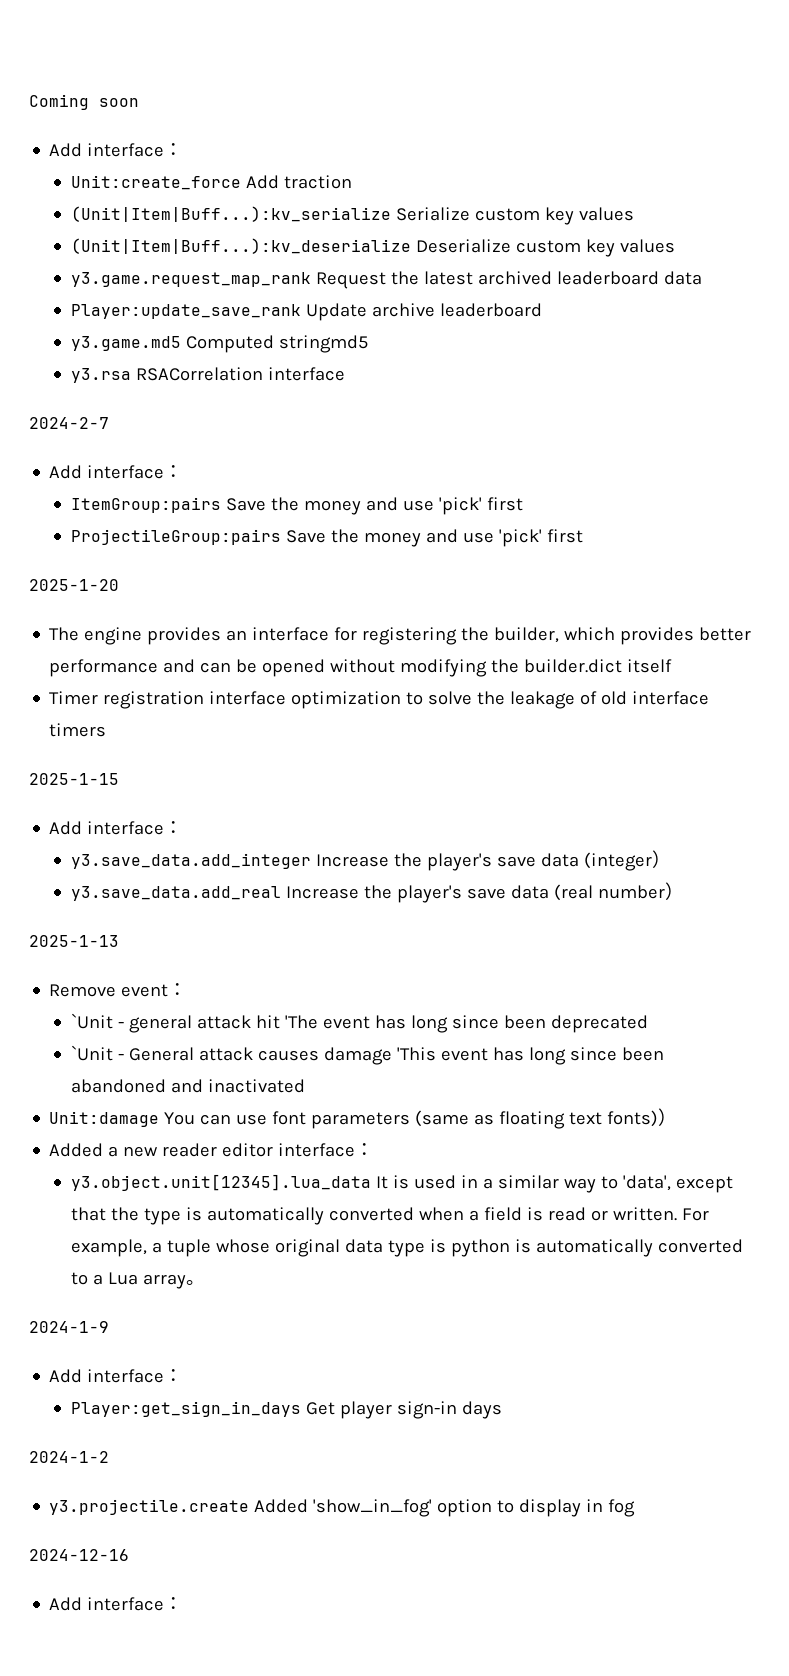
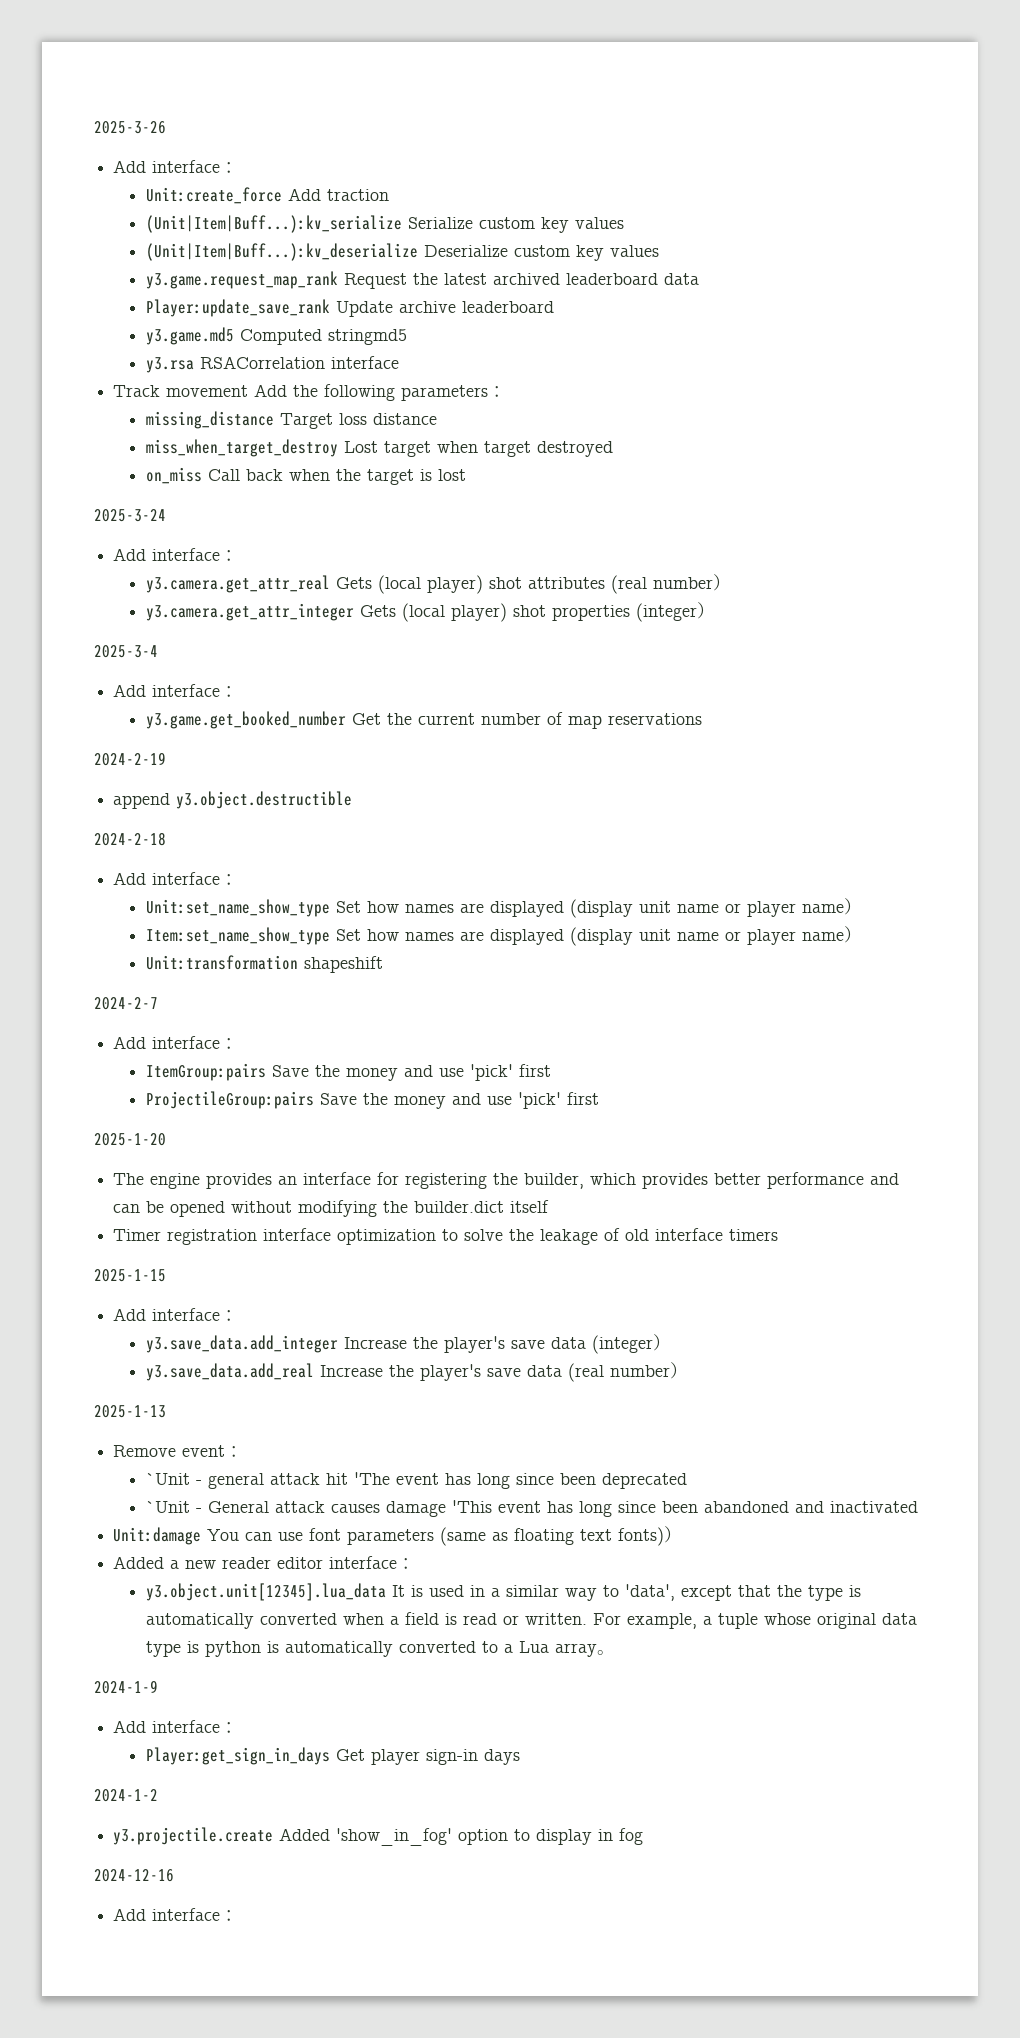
[29,94,139,110] Coming soon -> [94,121,166,134] 2025-3-26
(345, 374) none -> [113,384,507,401] [145,411,437,429] [145,439,613,457] [145,467,466,485] [94,509,166,522] [113,548,239,561] [145,574,731,594] [145,602,715,622] [94,645,158,658] [113,684,239,697] [145,711,702,729] [94,752,166,766] [113,791,353,809] [94,832,166,846] [113,872,239,885] [145,898,862,918] [145,926,862,946] [145,955,383,973] // Track movement Add the following parameters： // missing_distance Target loss distance // miss_when_target_destroy Lost target when target destroyed // on_miss Call back when the target is lost // 2025-3-24 // Add interface： // y3.camera.get_attr_real Gets (local player) shot attributes (real number） // y3.camera.get_attr_integer Gets (local player) shot properties (integer） // 2025-3-4 // Add interface： // y3.game.get_booked_number Get the current number of map reservations // 2024-2-19 // append y3.object.destructible // 2024-2-18 // Add interface： // Unit:set_name_show_type Set how names are displayed (display unit name or player name） // Item:set_name_show_type Set how names are displayed (display unit name or player name） // Unit:transformation shapeshift

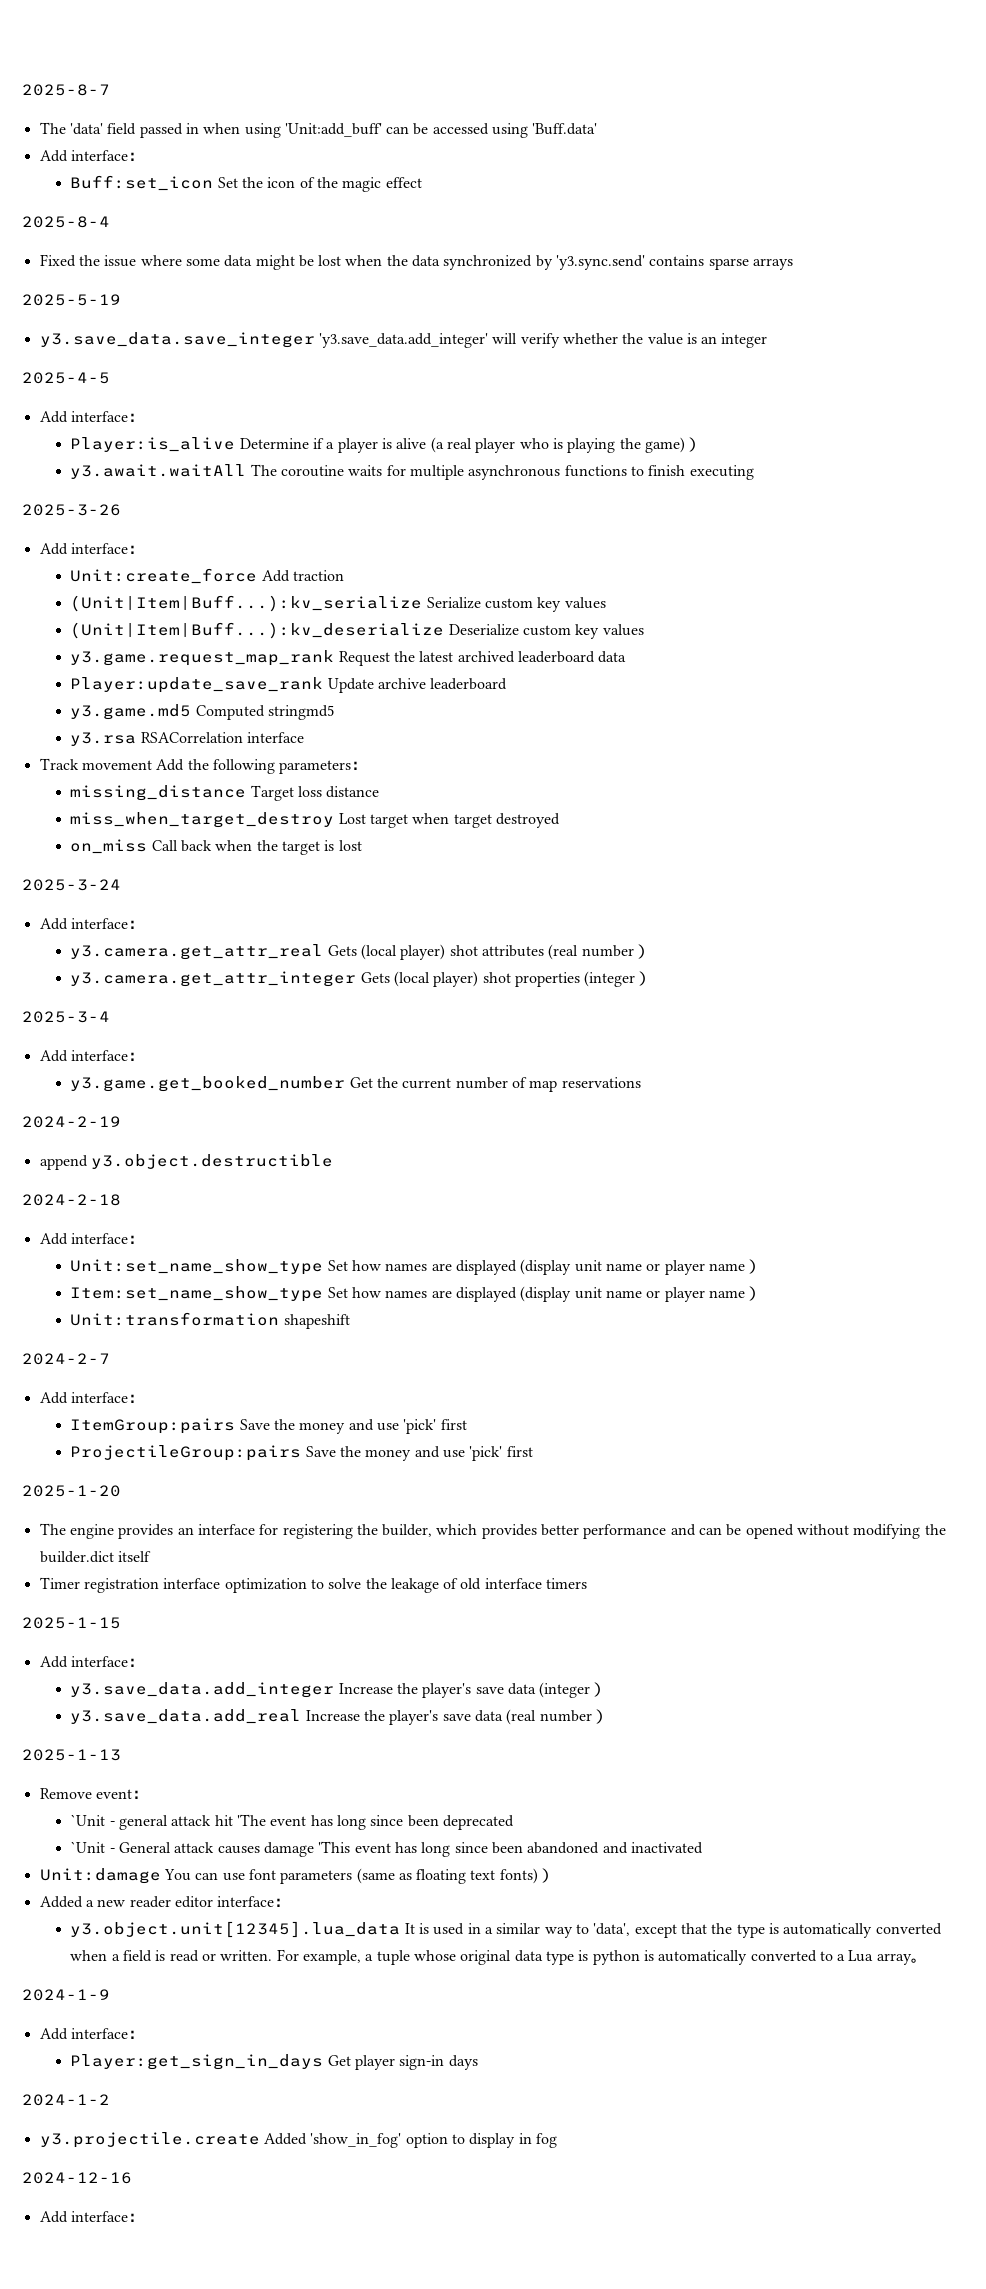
(94, 127) none -> [22,84,110,96] [39,122,598,138] [39,150,144,162] [70,175,422,192] [22,216,110,228] [39,254,794,270] [22,294,121,306] [39,332,768,348] [22,372,110,384] [39,411,144,423] [70,437,701,453] [70,464,754,480] 2025-8-7 // The 'data' field passed in when using 'Unit:add_buff' can be accessed using 'Buff.data' // Add interface： // Buff:set_icon Set the icon of the magic effect // 2025-8-4 // Fixed the issue where some data might be lost when the data synchronized by 'y3.sync.send' contains sparse arrays // 2025-5-19 // y3.save_data.save_integer 'y3.save_data.add_integer' will verify whether the value is an integer // 2025-4-5 // Add interface： // Player:is_alive Determine if a player is alive (a real player who is playing the game)） // y3.await.waitAll The coroutine waits for multiple asynchronous functions to finish executing //

